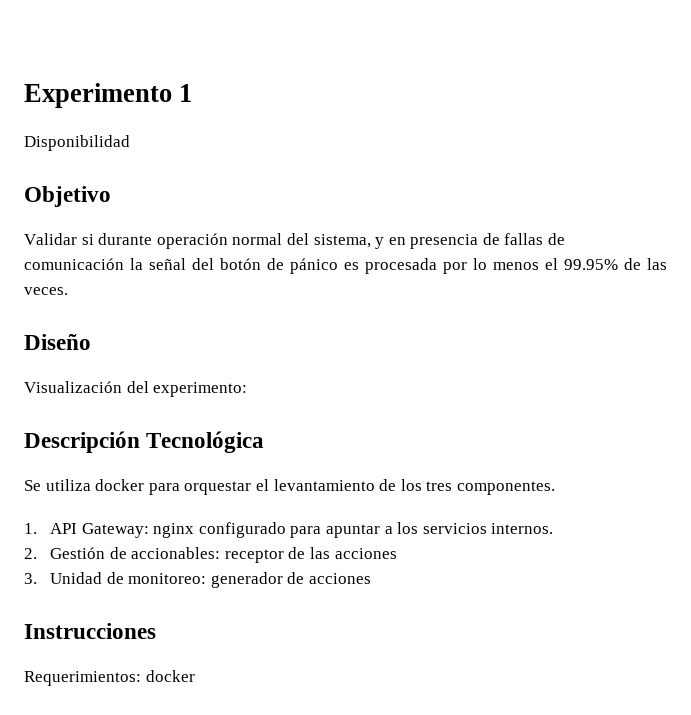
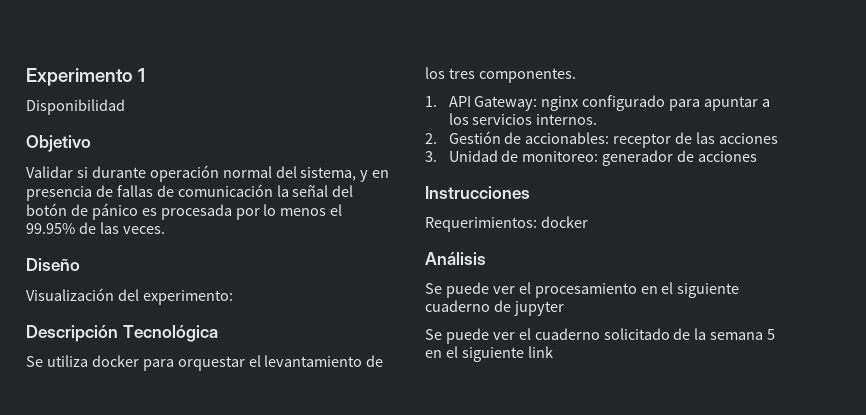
(195, 676) none -> [425,252,486,265] [425,282,740,298] [425,300,564,316] [425,328,776,344] [425,346,553,362] // Análisis // Se puede ver el procesamiento en el siguiente cuaderno de jupyter // Se puede ver el cuaderno solicitado de la semana 5 en el siguiente link

